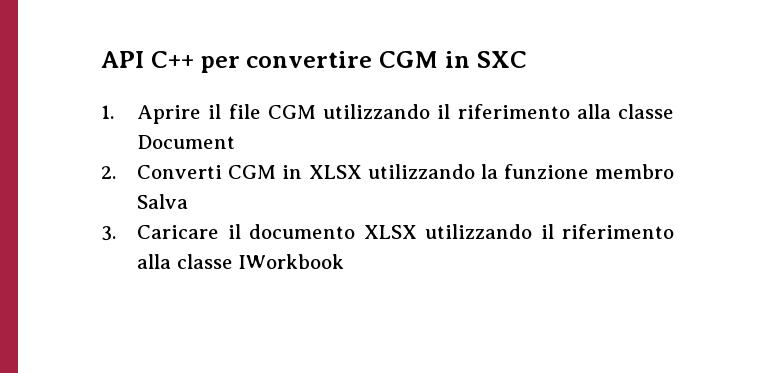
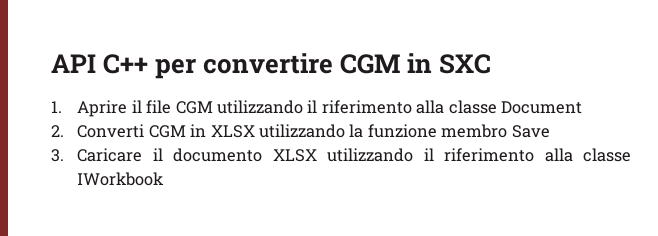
[137,194,189,209] Salva -> [511,125,550,138] Save

